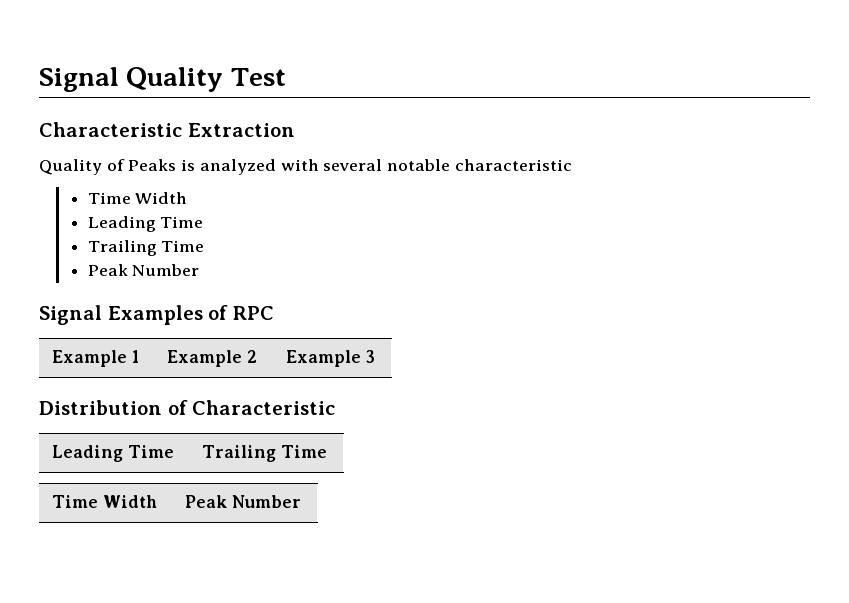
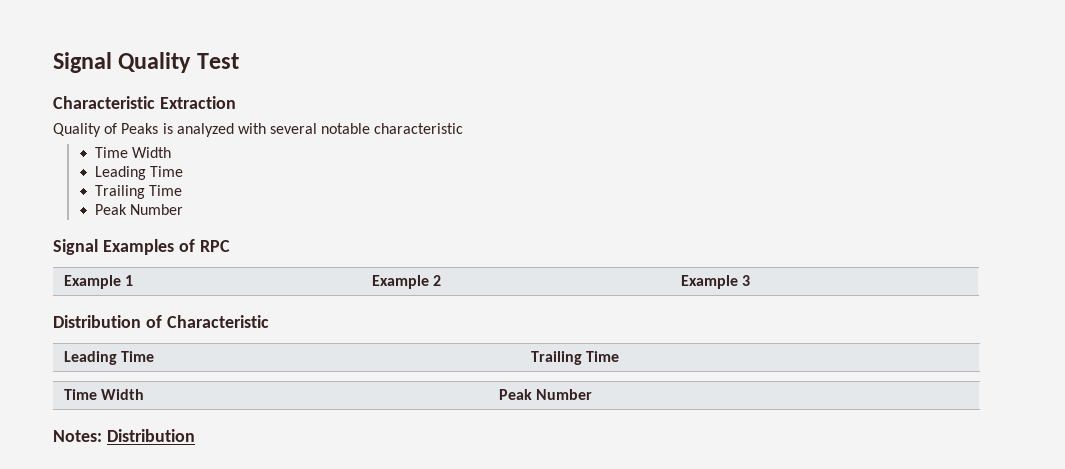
(302, 501) none -> [53,429,195,442] // Notes: Distribution

